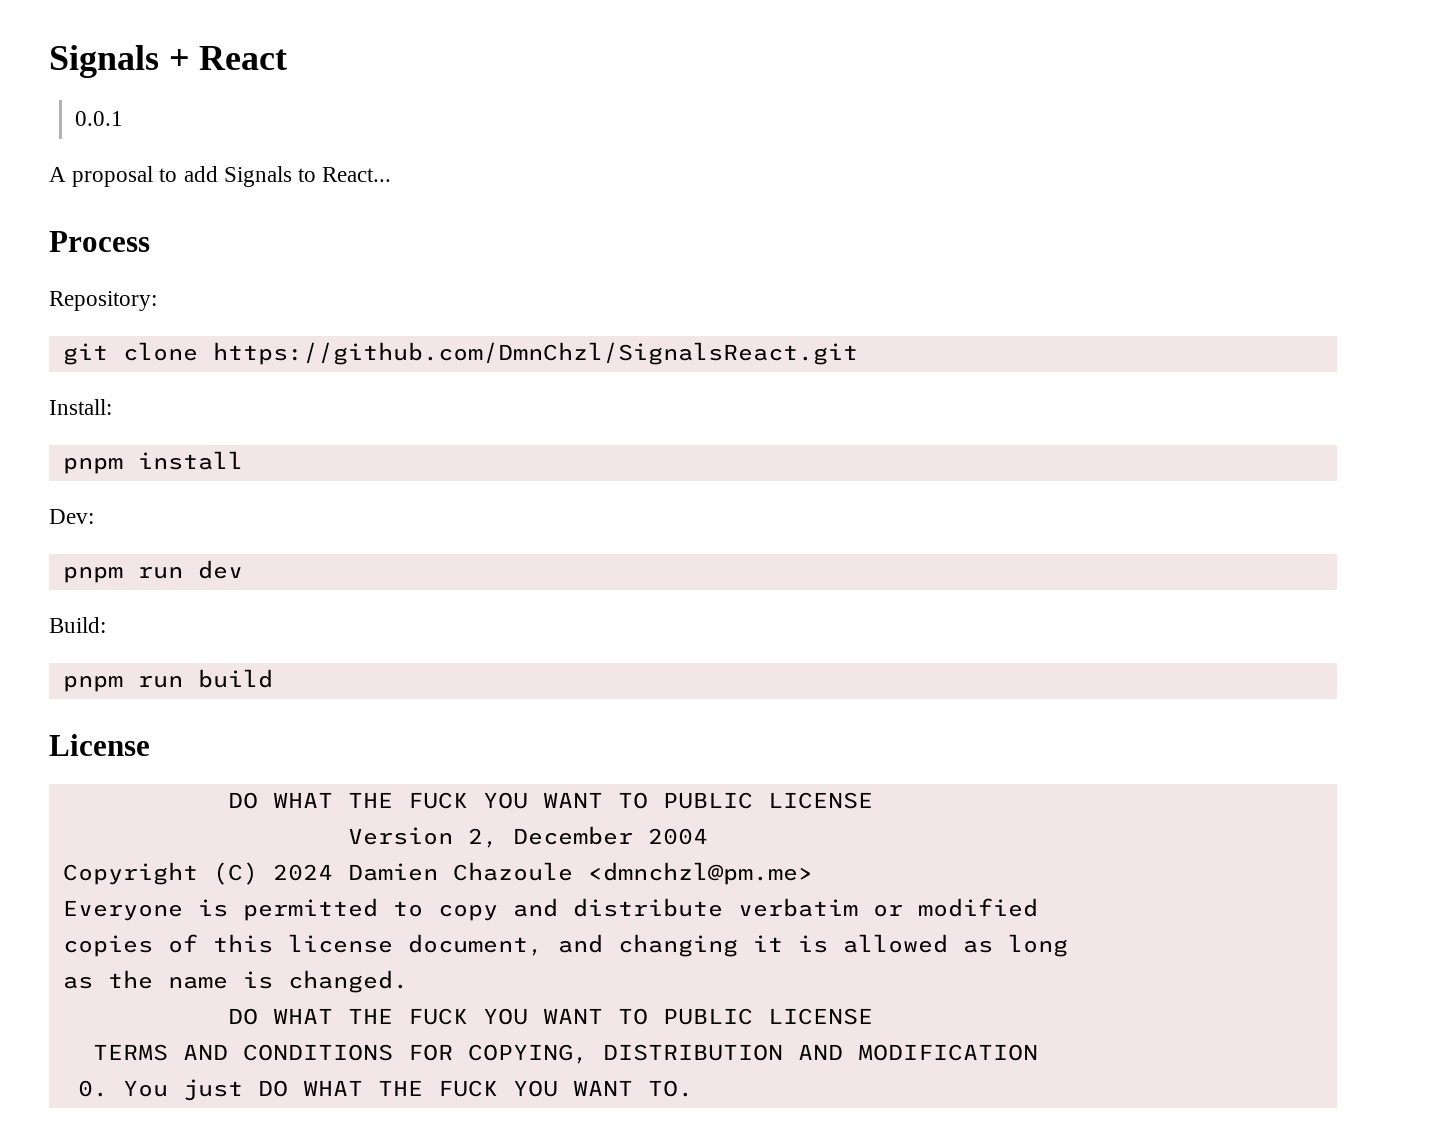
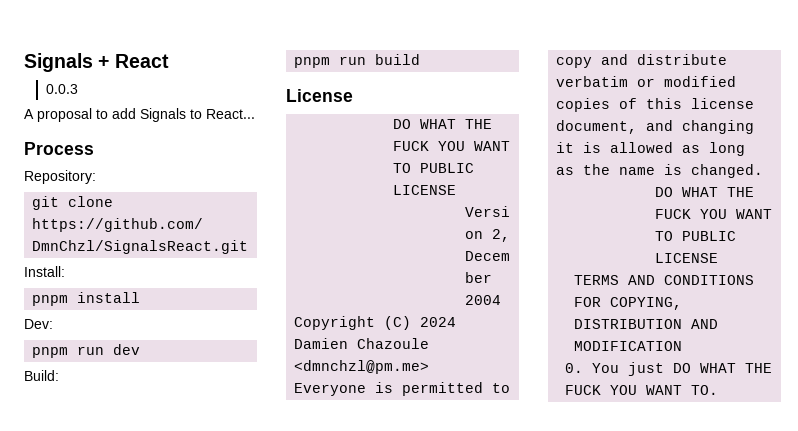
[75,111,124,126] 0.0.1 -> [45,84,78,94] 0.0.3

